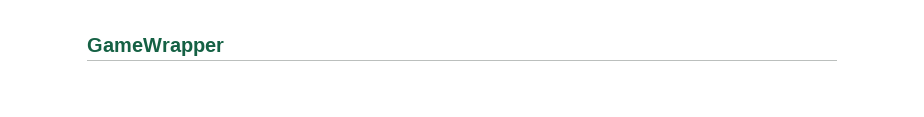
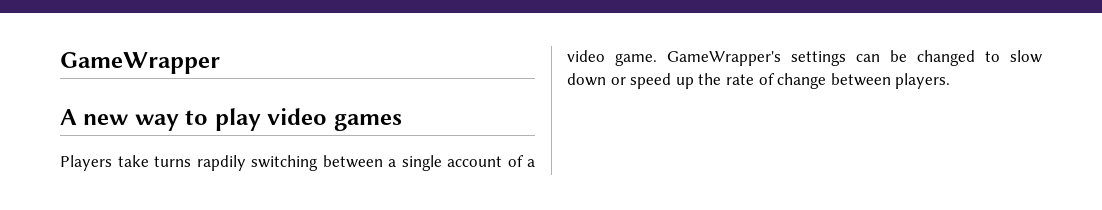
(224, 47) none -> [60,108,402,131] [60,155,535,171] [567,50,1042,66] [567,73,951,89] // A new way to play video games // Players take turns rapdily switching between a single account of a video game. GameWrapper's settings can be changed to slow down or speed up the rate of change between players.

